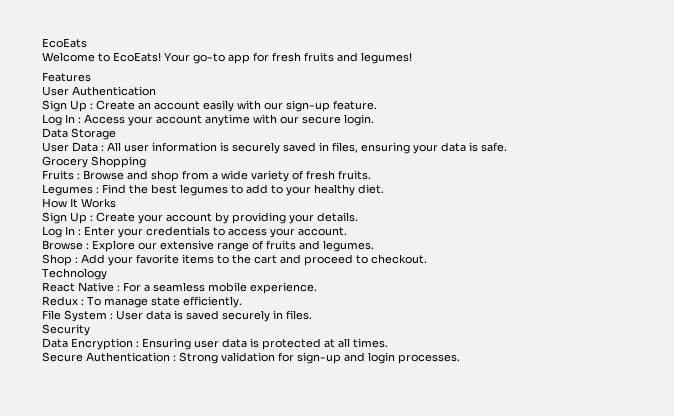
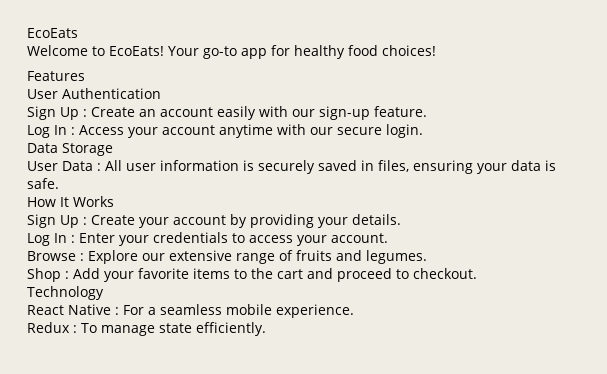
[272,52,412,64] fresh fruits and legumes! -> [294,45,436,59] healthy food choices!
[42,156,146,168] [42,170,371,182] [42,184,384,196] // Grocery Shopping // Fruits : Browse and shop from a wide variety of fresh fruits. // Legumes : Find the best legumes to add to your healthy diet. -> (59, 183) none
[42,310,312,322] [42,324,90,336] [42,338,388,350] [42,352,460,364] // File System : User data is saved securely in files. // Security // Data Encryption : Ensuring user data is protected at all times. // Secure Authentication : Strong validation for sign-up and login processes. -> (266, 329) none

